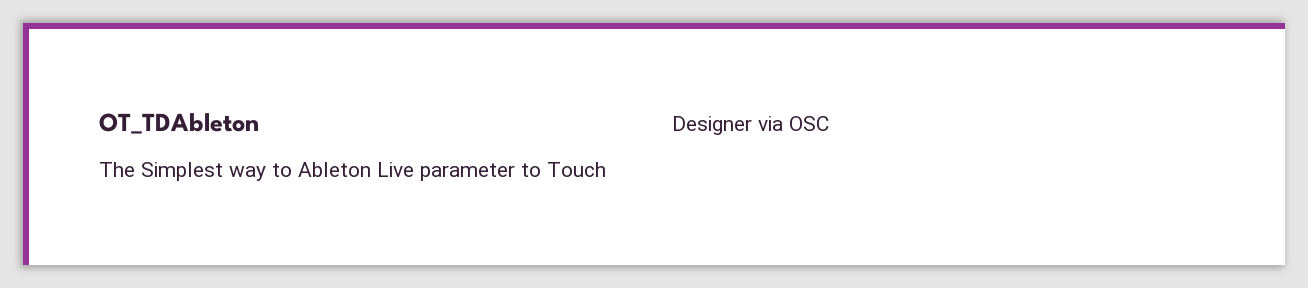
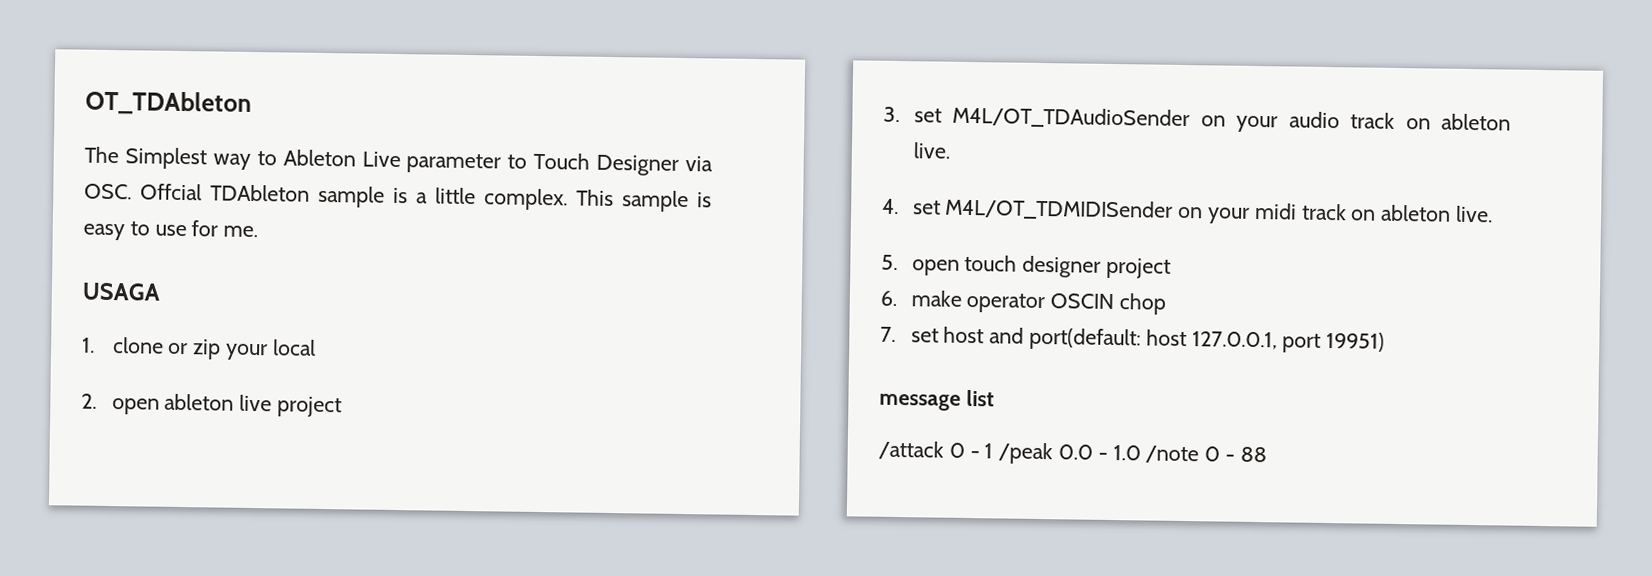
[789,116,829,131] OSC -> [84,183,712,213] [83,220,259,241] [82,282,160,301] [82,337,316,361] [81,393,343,418] [883,106,1511,133] [912,142,951,159] [882,198,1494,224] [881,254,1172,279] [880,290,1167,315] [880,326,1386,353] [879,389,994,411] [878,440,1267,465] OSC. Offcial TDAbleton sample is a little complex. This sample is easy to use for me. // USAGA // 1. clone or zip your local // 2. open ableton live project // 3. set M4L/OT_TDAudioSender on your audio track on ableton live. // 4. set M4L/OT_TDMIDISender on your midi track on ableton live. // 5. open touch designer project // 6. make operator OSCIN chop // 7. set host and port(default: host 127.0.0.1, port 19951) // message list // /attack 0 - 1 /peak 0.0 - 1.0 /note 0 - 88

